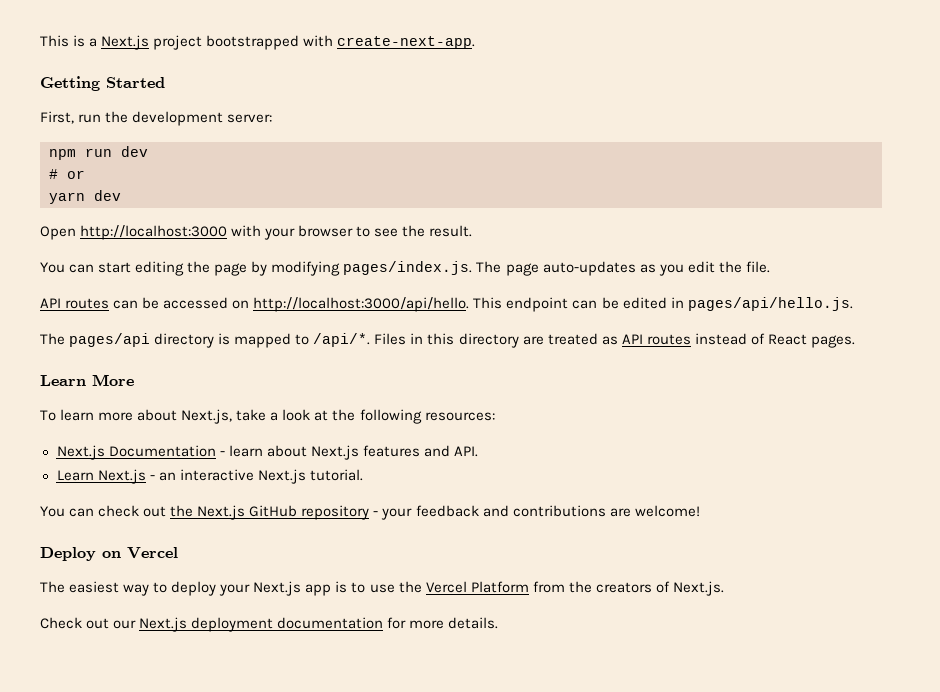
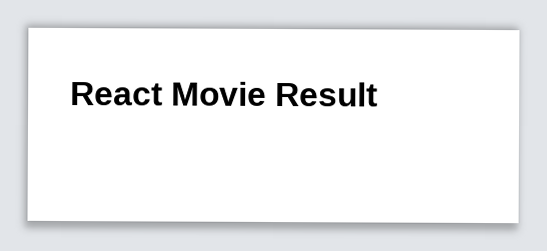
[40,35,476,50] [40,76,165,91] [40,111,273,126] [49,146,148,160] [49,169,85,179] [49,190,121,204] [40,225,473,240] [40,261,770,276] [40,297,853,312] [40,333,855,348] [40,374,134,386] [40,409,495,424] [56,445,478,460] [56,469,363,484] [40,505,700,520] [40,547,178,561] [40,581,724,596] [40,617,499,632] This is a Next.js project bootstrapped with create-next-app. // Getting Started // First, run the development server: // npm run dev // # or // yarn dev // Open http://localhost:3000 with your browser to see the result. // You can start editing the page by modifying pages/index.js. The page auto-updates as you edit the file. // API routes can be accessed on http://localhost:3000/api/hello. This endpoint can be edited in pages/api/hello.js. // The pages/api directory is mapped to /api/*. Files in this directory are treated as API routes instead of React pages. // Learn More // To learn more about Next.js, take a look at the following resources: // Next.js Documentation - learn about Next.js features and API. // Learn Next.js - an interactive Next.js tutorial. // You can check out the Next.js GitHub repository - your feedback and contributions are welcome! // Deploy on Vercel // The easiest way to deploy your Next.js app is to use the Vercel Platform from the creators of Next.js. // Check out our Next.js deployment documentation for more details. -> [70,81,379,107] React Movie Result

